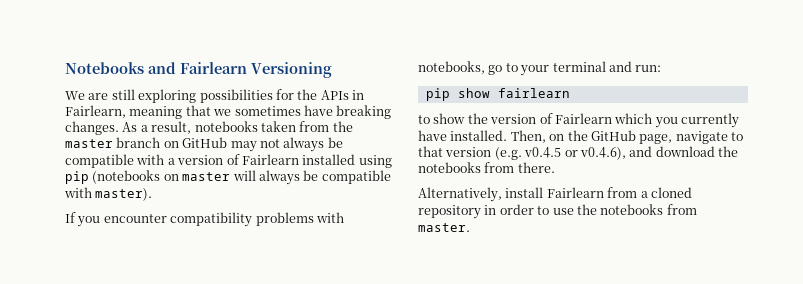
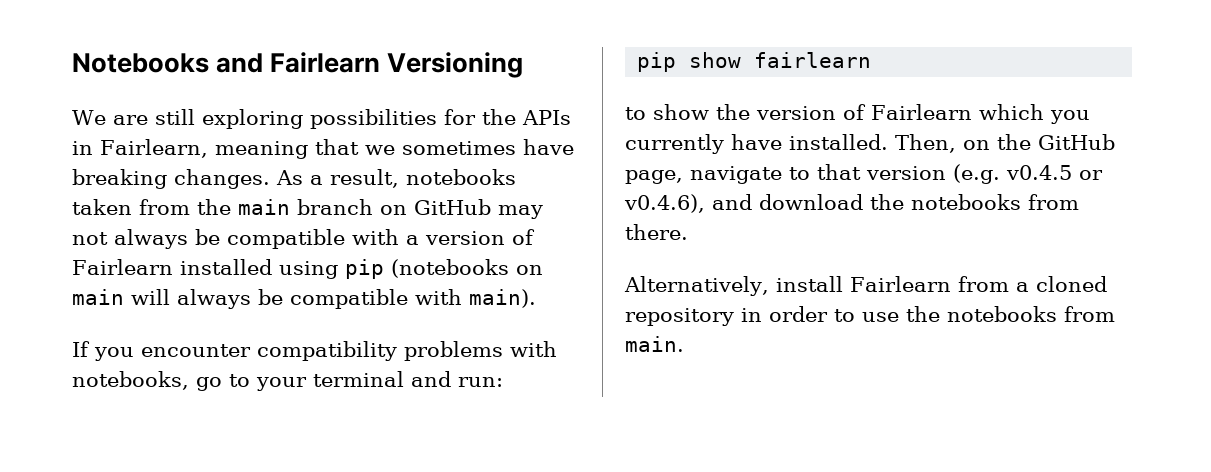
[65,139,113,148] master -> [238,199,290,215] main
[182,172,231,181] master -> [72,289,124,305] main
[95,188,153,201] master). -> [469,289,536,308] main).
[418,223,470,232] master. -> [625,336,684,352] main.

